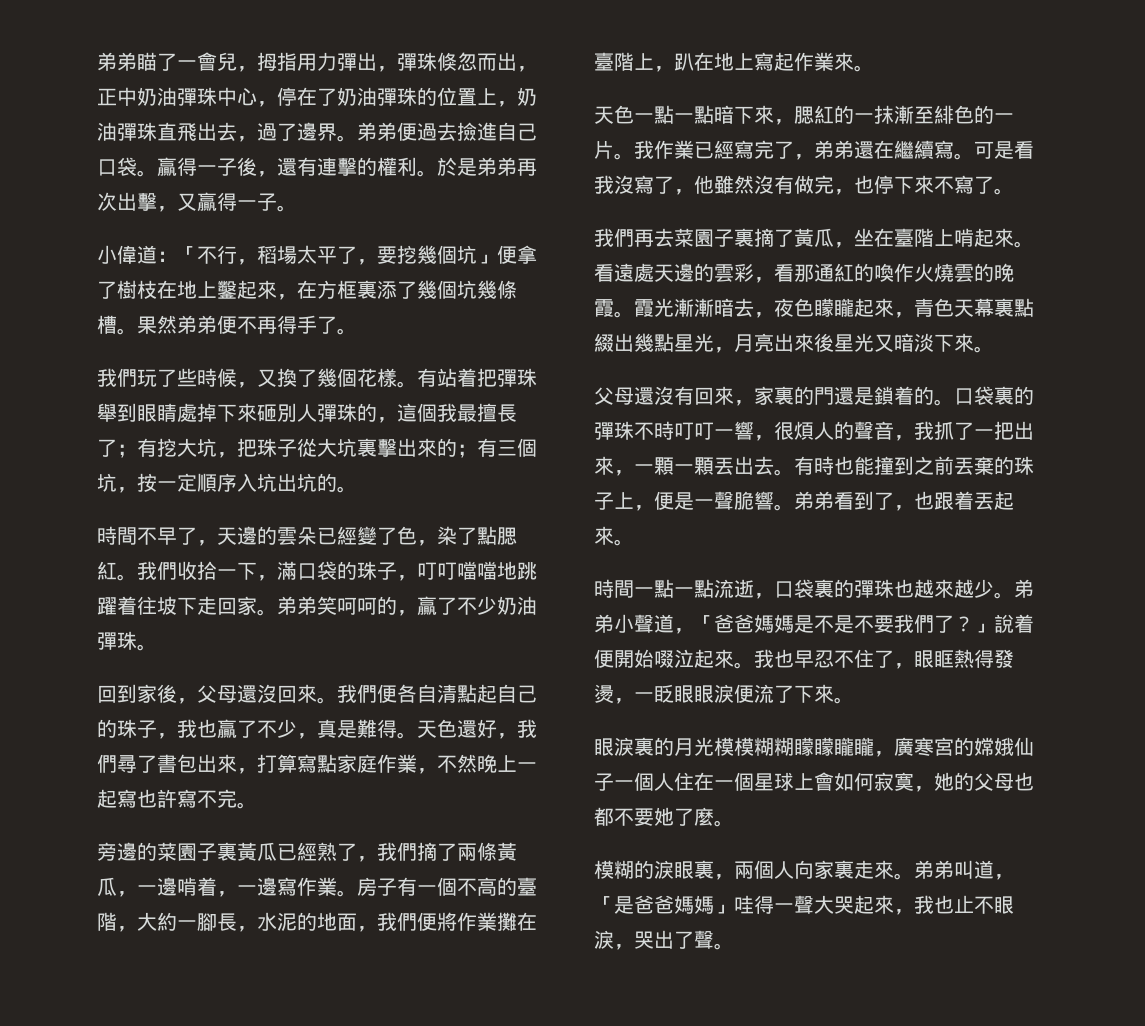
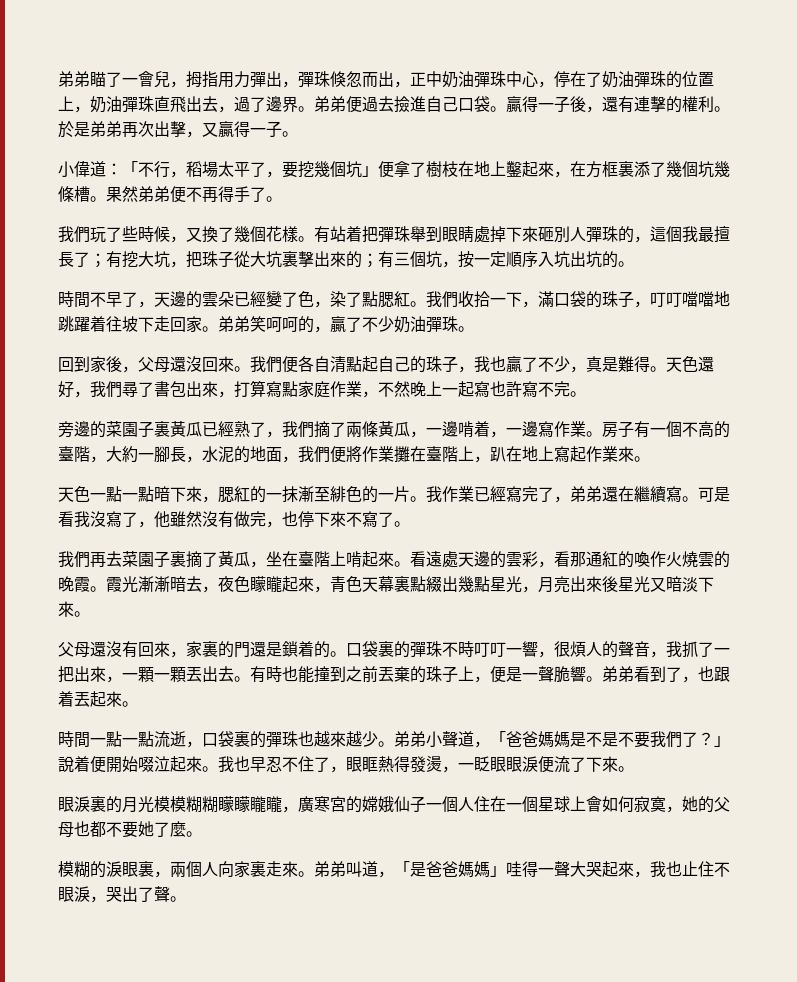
(974, 904) none -> [698,861,714,877] 住

